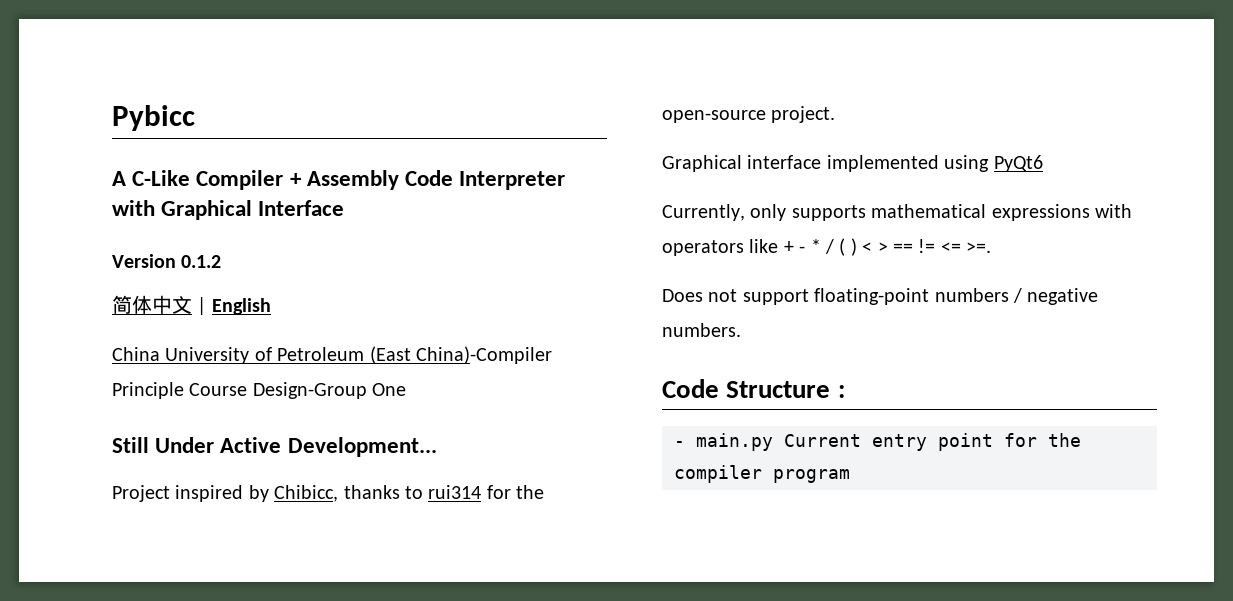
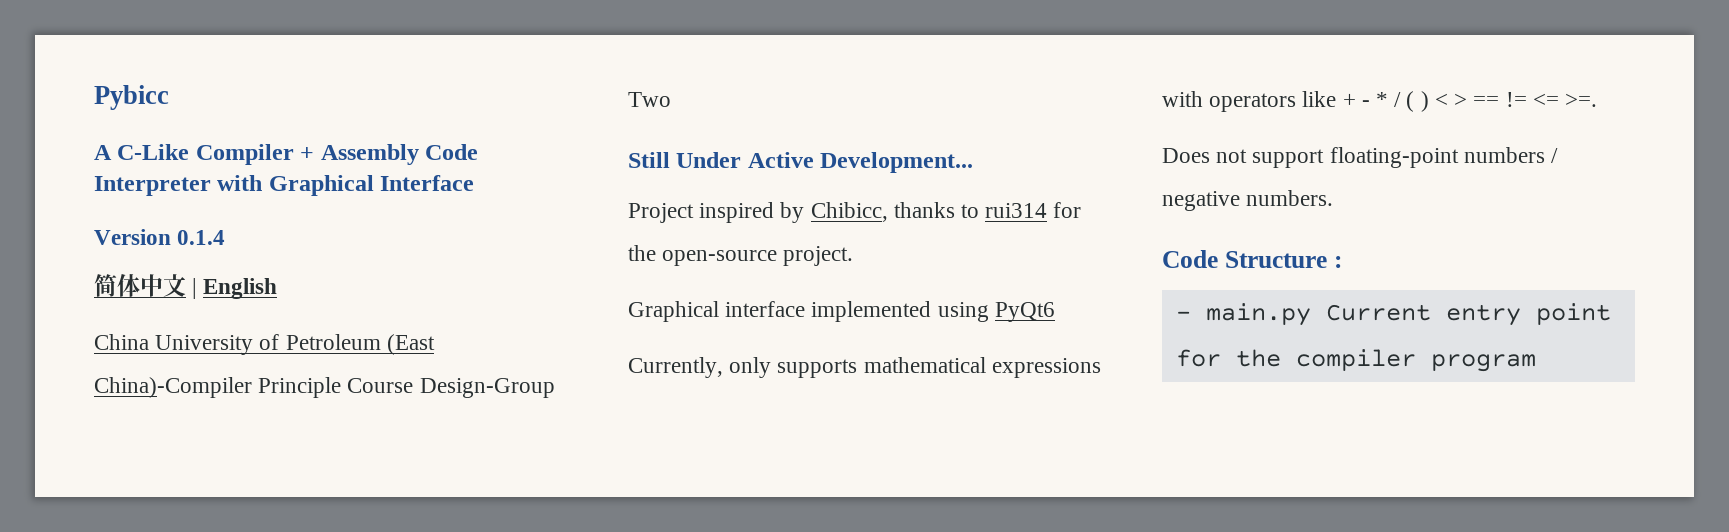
[181,255,222,268] 0.1.2 -> [177,230,226,245] 0.1.4
[372,383,407,396] One -> [628,92,671,107] Two

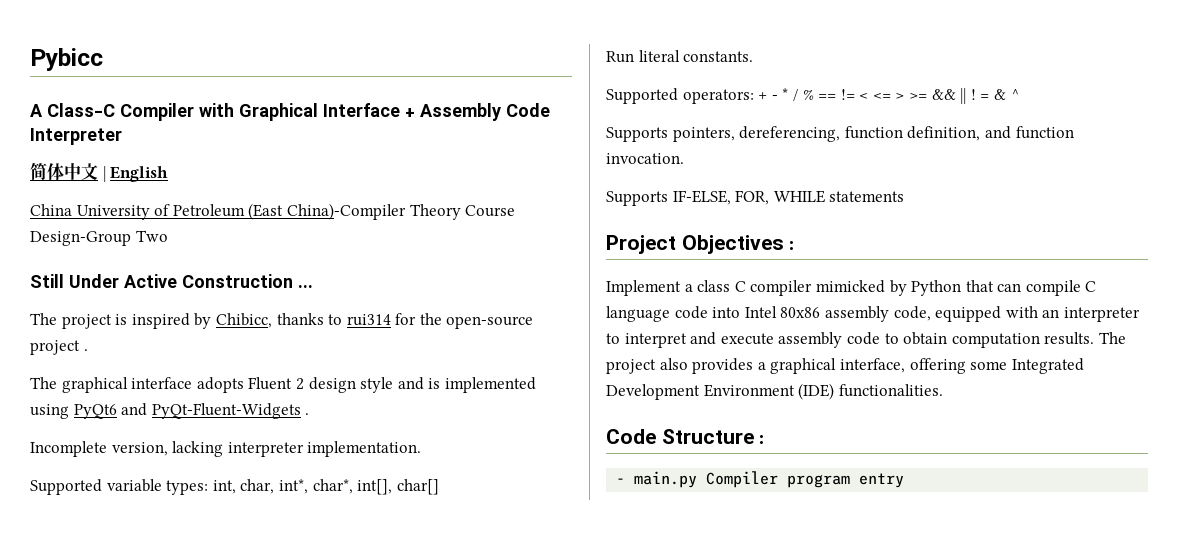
[117,144,294,165] C-Like Compiler -> [47,103,400,121] Class-C Compiler with Graphical Interface
[217,175,475,196] [94,229,226,245] with Graphical Interface // Version 0.1.4 -> (122, 136) none
[258,377,342,398] Principle -> [409,204,461,220] Theory
[820,152,974,173] [628,203,694,223] Development... // Project -> [182,274,313,288] [30,313,128,329] Construction ... // The project is
[783,246,854,266] [628,301,1055,322] [628,357,1101,378] [1162,91,1597,112] [1162,147,1559,168] [1162,190,1334,211] project. // Graphical interface implemented using PyQt6 // Currently, only supports mathematical expressions with operators like + - * / ( ) < > == != <= >=. // Does not support floating-point numbers / negative numbers. -> [30,340,88,355] [30,377,536,393] [30,403,310,419] [30,441,422,457] [30,479,439,495] [606,50,754,63] [606,88,1020,104] [606,126,1074,142] [606,153,684,164] [606,190,905,206] [606,235,795,254] [606,280,1097,296] [606,306,1140,322] [606,332,1126,348] [606,358,1084,374] [606,383,943,400] project . // The graphical interface adopts Fluent 2 design style and is implemented using PyQt6 and PyQt-Fluent-Widgets . // Incomplete version, lacking interpreter implementation. // Supported variable types: int, char, int*, char*, int[], char[] // Run literal constants. // Supported operators: + - * / % == != < <= > >= && || ! = & ^ // Supports pointers, dereferencing, function definition, and function invocation. // Supports IF-ELSE, FOR, WHILE statements // Project Objectives : // Implement a class C compiler mimicked by Python that can compile C language code into Intel 80x86 assembly code, equipped with an interpreter to interpret and execute assembly code to obtain computation results. The project also provides a graphical interface, offering some Integrated Development Environment (IDE) functionalities.
[1325,303,1611,326] [1175,349,1536,372] Current entry point for the compiler program -> [706,471,905,488] Compiler program entry

